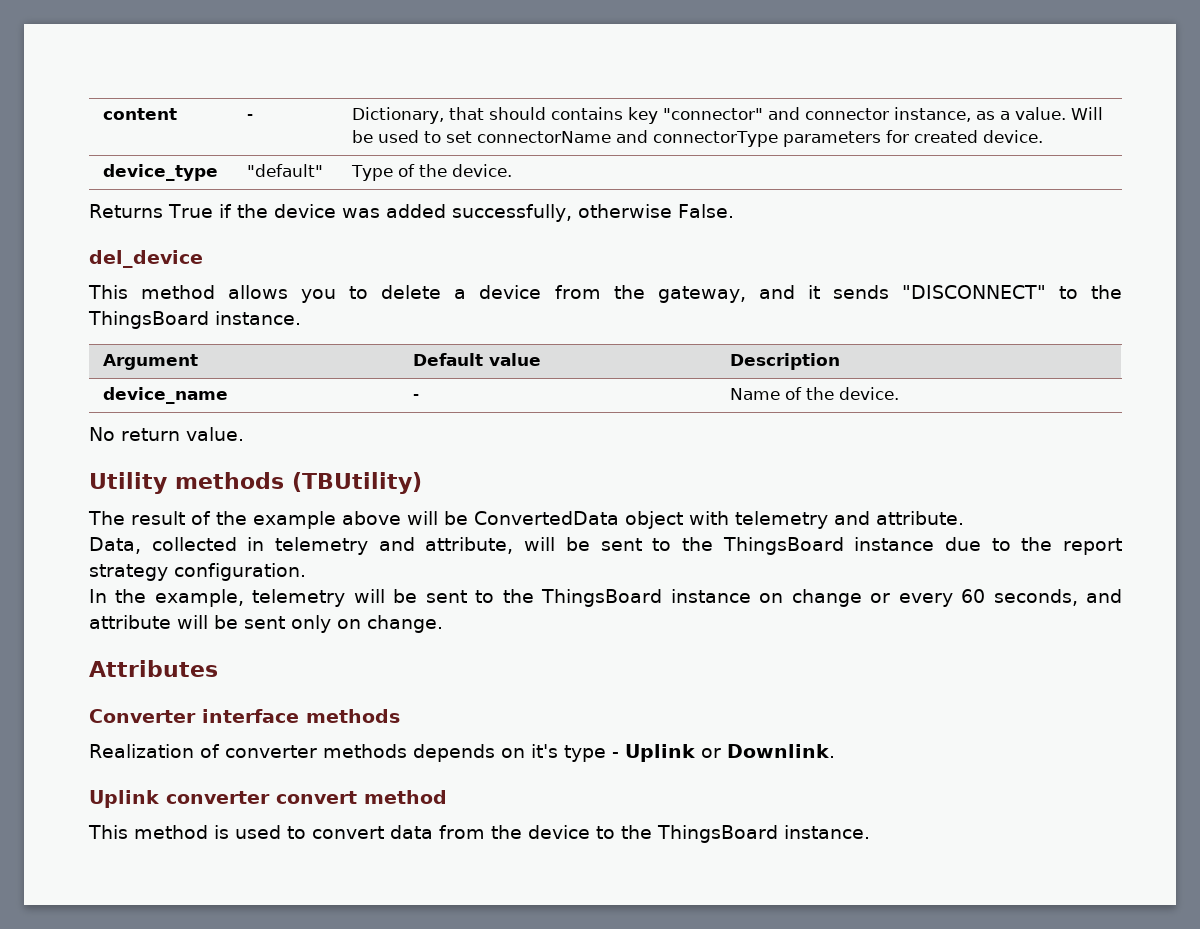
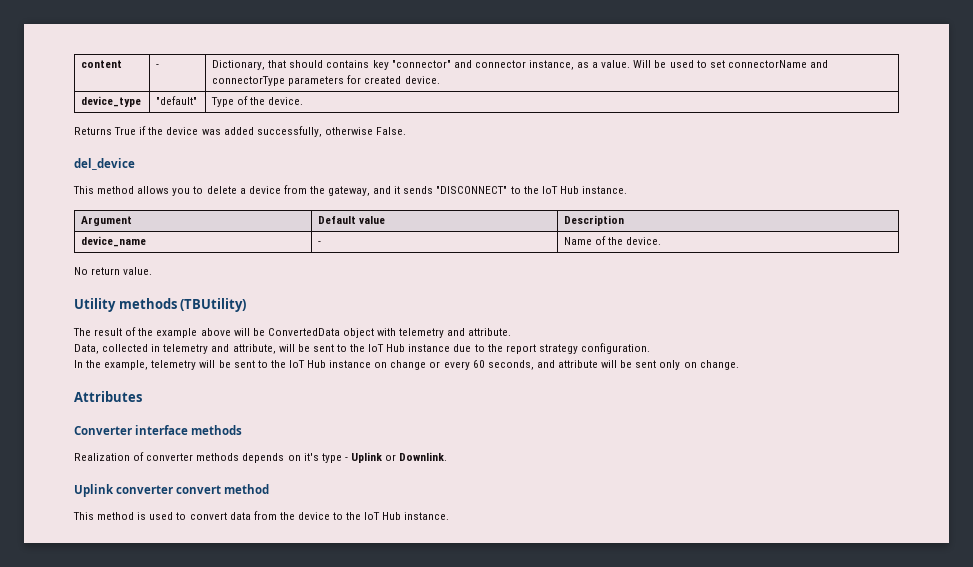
[88,311,209,329] ThingsBoard -> [541,186,579,194] IoT Hub
[722,537,844,555] ThingsBoard -> [368,344,406,352] IoT Hub
[541,589,663,607] ThingsBoard -> [288,360,327,368] IoT Hub
[657,825,778,843] ThingsBoard -> [364,512,402,520] IoT Hub

